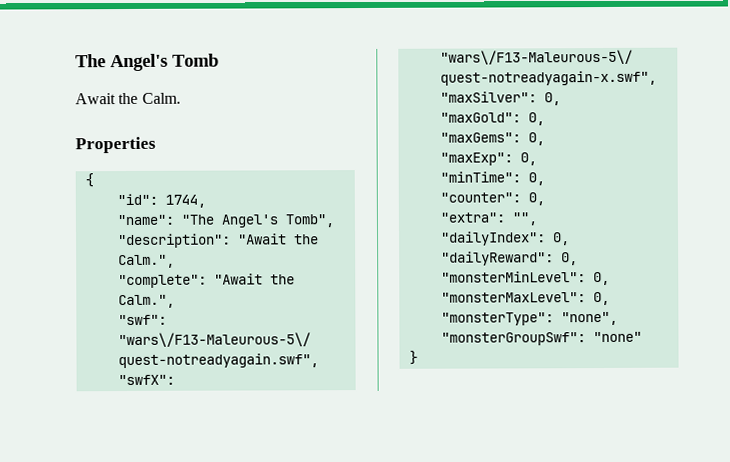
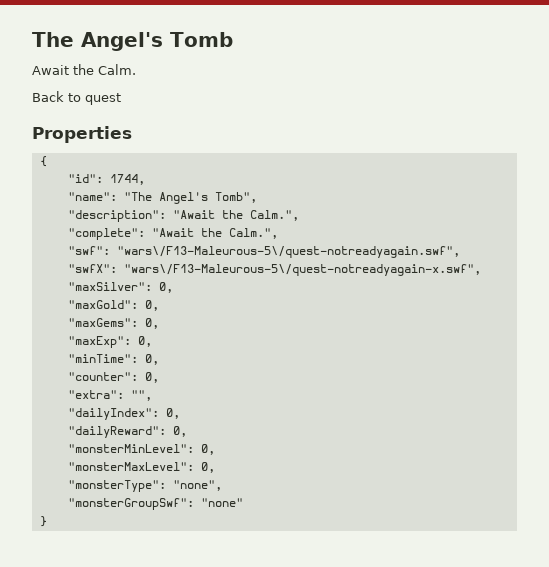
(181, 98) none -> [32,91,121,105] // Back to quest

